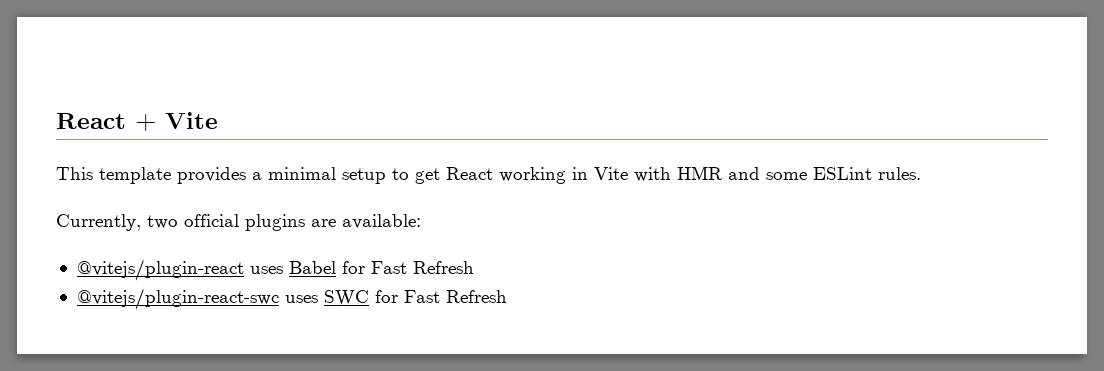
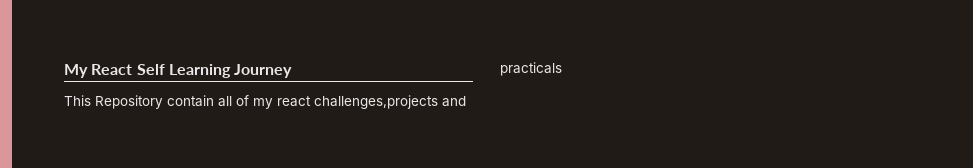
[56,112,218,131] [56,166,921,184] [56,214,421,231] [76,259,474,281] [76,288,507,310] React + Vite // This template provides a minimal setup to get React working in Vite with HMR and some ESLint rules. // Currently, two official plugins are available: // @vitejs/plugin-react uses Babel for Fast Refresh // @vitejs/plugin-react-swc uses SWC for Fast Refresh -> [64,64,293,78] [64,95,466,109] [500,62,562,76] My React Self Learning Journey // This Repository contain all of my react challenges,projects and practicals

